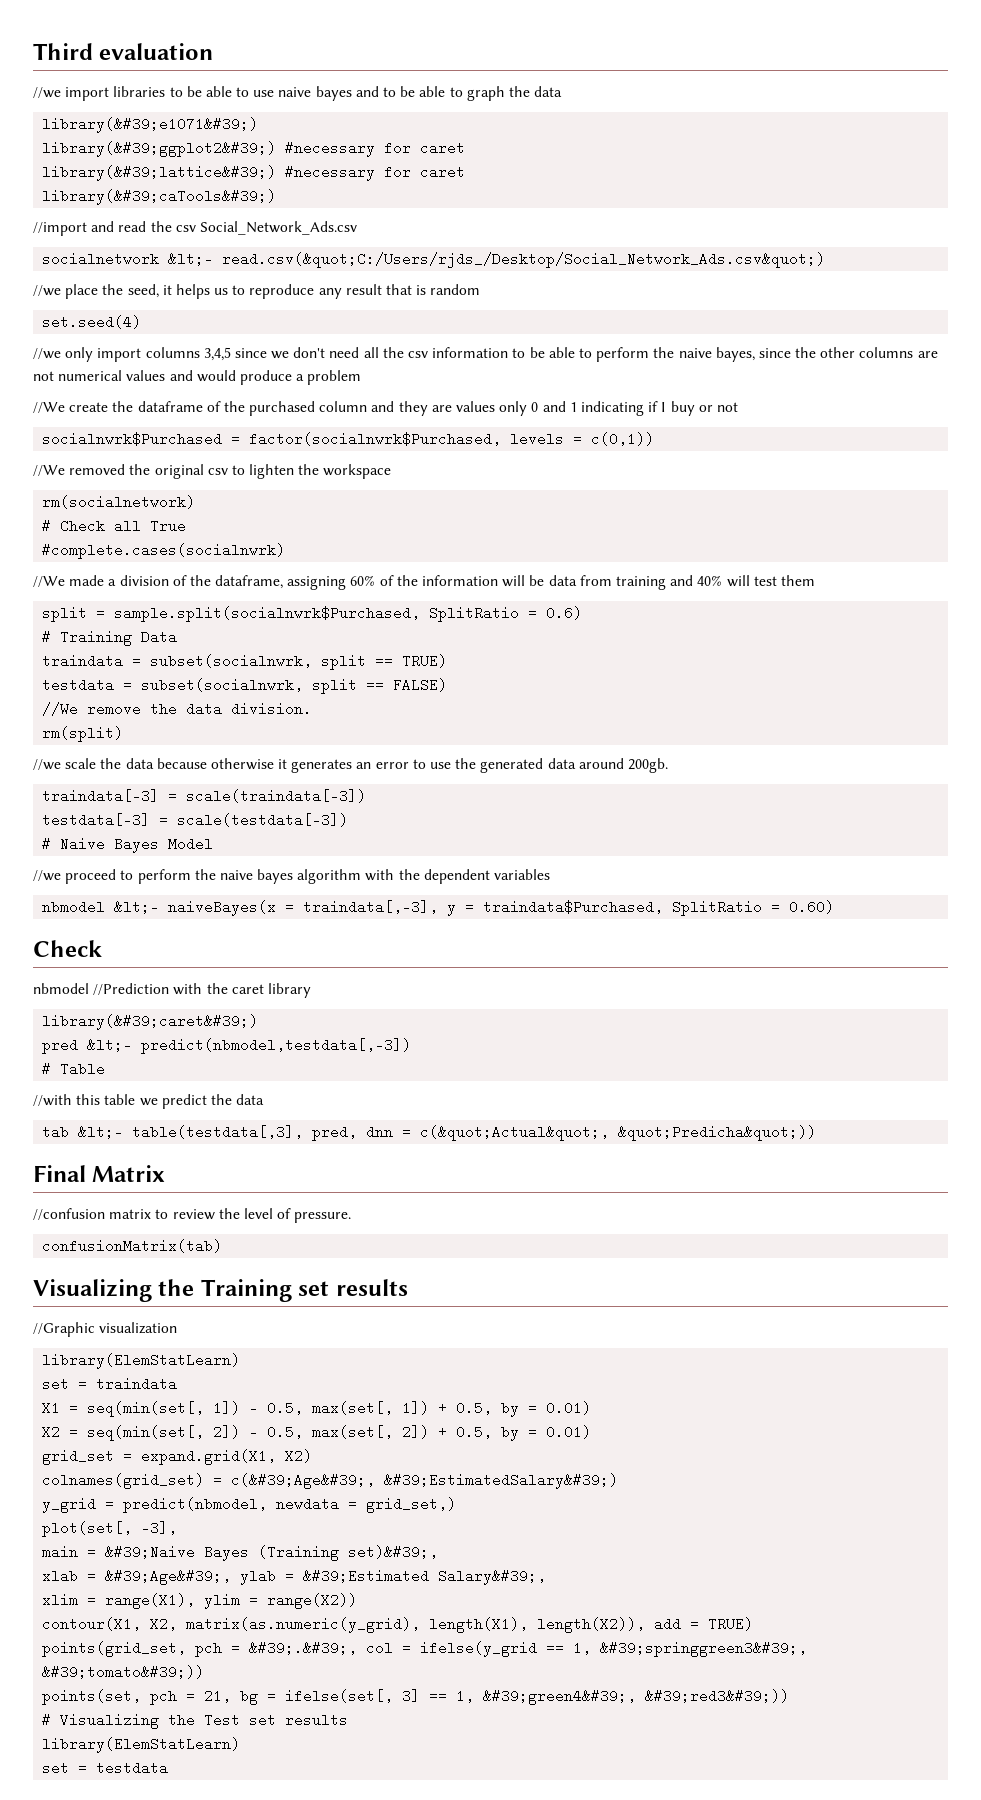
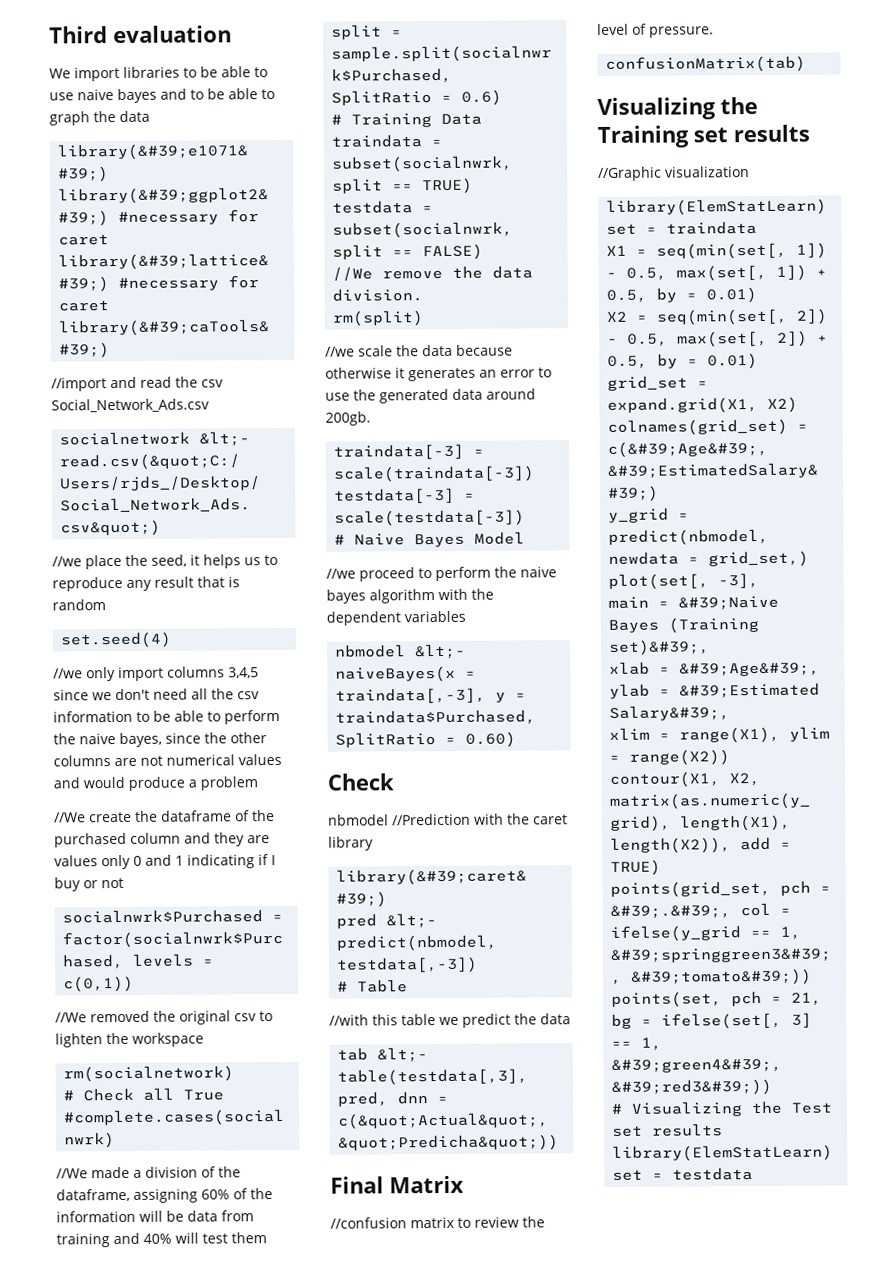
[33,87,61,98] //we -> [49,68,71,79] We

